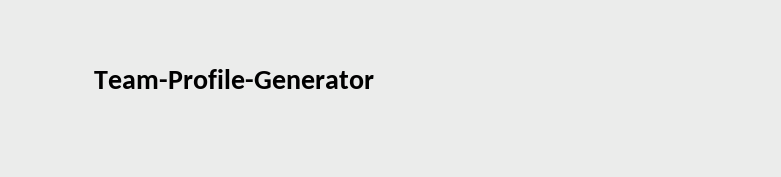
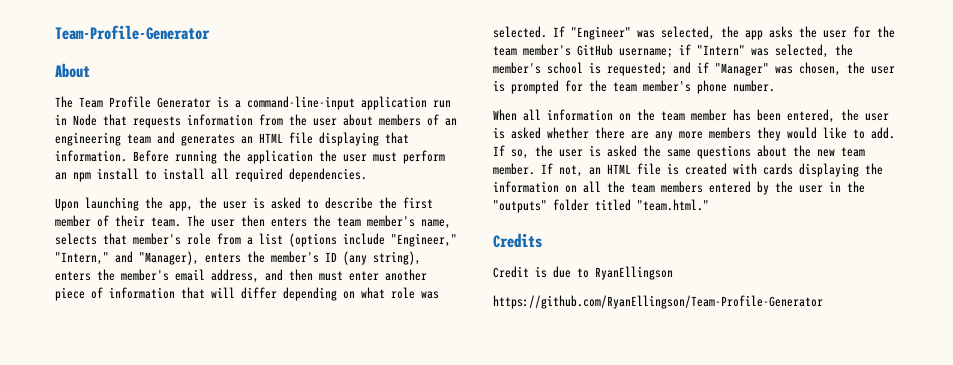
(374, 79) none -> [55,63,90,78] [55,96,451,110] [55,114,457,128] [55,132,409,146] [55,150,445,164] [55,168,367,182] [55,197,433,211] [55,215,451,229] [55,233,457,247] [55,251,421,265] [55,269,427,283] [55,287,439,301] [493,26,895,40] [493,44,853,58] [493,62,895,76] [493,80,775,94] [493,109,889,123] [493,127,895,141] [493,145,865,159] [493,163,883,177] [493,181,865,195] [493,199,709,213] [493,233,542,248] [493,266,673,280] [493,295,823,309] // About // The Team Profile Generator is a command-line-input application run in Node that requests information from the user about members of an engineering team and generates an HTML file displaying that information. Before running the application the user must perform an npm install to install all required dependencies. // Upon launching the app, the user is asked to describe the first member of their team. The user then enters the team member's name, selects that member's role from a list (options include "Engineer," "Intern," and "Manager), enters the member's ID (any string), enters the member's email address, and then must enter another piece of information that will differ depending on what role was selected. If "Engineer" was selected, the app asks the user for the team member's GitHub username; if "Intern" was selected, the member's school is requested; and if "Manager" was chosen, the user is prompted for the team member's phone number. // When all information on the team member has been entered, the user is asked whether there are any more members they would like to add. If so, the user is asked the same questions about the new team member. If not, an HTML file is created with cards displaying the information on all the team members entered by the user in the "outputs" folder titled "team.html." // Credits // Credit is due to RyanEllingson // https://github.com/RyanEllingson/Team-Profile-Generator

